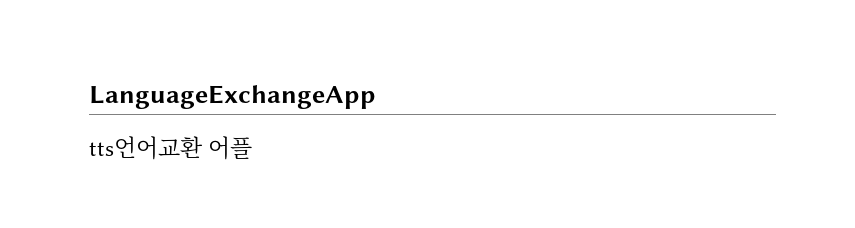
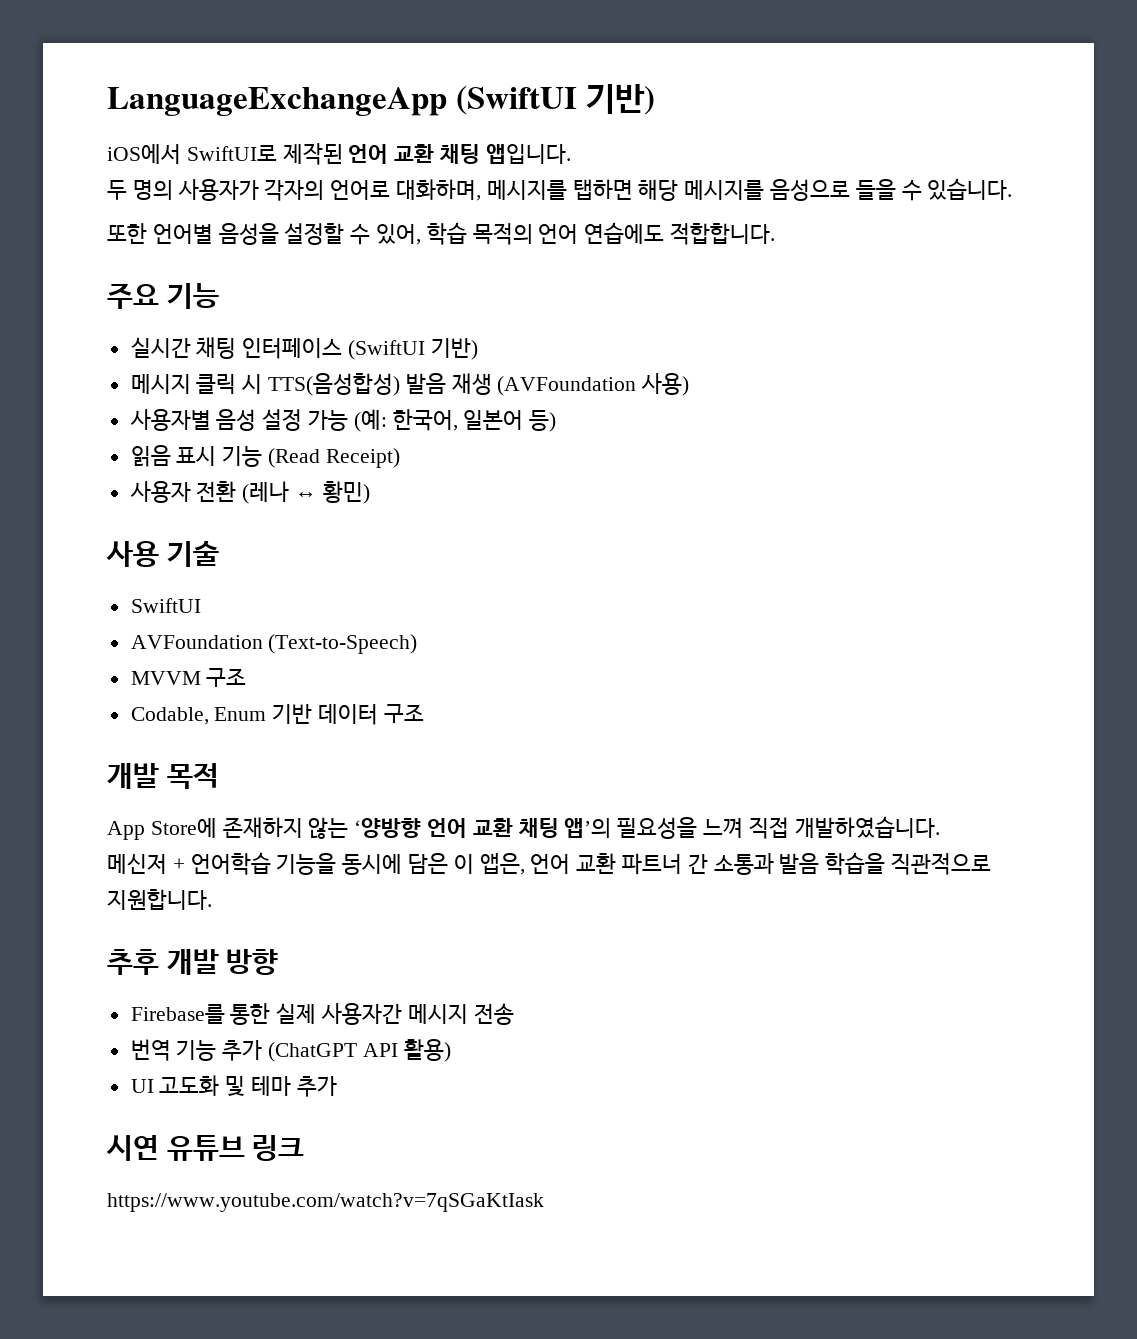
[89,136,253,160] // tts언어교환 어플 -> [455,84,655,115] [107,143,571,165] [107,178,1013,201] [107,222,776,245] [107,283,219,309] [130,337,478,360] [130,373,690,396] [129,409,557,432] [130,445,400,468] [129,481,370,504] [106,540,219,567] [130,598,201,613] [130,634,418,654] [130,668,247,687] [130,703,424,725] [107,763,219,789] [107,816,940,840] [107,852,992,875] [107,889,212,910] [107,949,279,975] [130,1003,514,1025] [130,1039,451,1062] [130,1075,337,1097] [106,1135,305,1161] [107,1193,544,1212] (SwiftUI 기반) // iOS에서 SwiftUI로 제작된 언어 교환 채팅 앱입니다. // 두 명의 사용자가 각자의 언어로 대화하며, 메시지를 탭하면 해당 메시지를 음성으로 들을 수 있습니다. // 또한 언어별 음성을 설정할 수 있어, 학습 목적의 언어 연습에도 적합합니다. // 주요 기능 // 실시간 채팅 인터페이스 (SwiftUI 기반) // 메시지 클릭 시 TTS(음성합성) 발음 재생 (AVFoundation 사용) // 사용자별 음성 설정 가능 (예: 한국어, 일본어 등) // 읽음 표시 기능 (Read Receipt) // 사용자 전환 (레나 ↔ 황민) // 사용 기술 // SwiftUI // AVFoundation (Text-to-Speech) // MVVM 구조 // Codable, Enum 기반 데이터 구조 // 개발 목적 // App Store에 존재하지 않는 ‘양방향 언어 교환 채팅 앱’의 필요성을 느껴 직접 개발하였습니다. // 메신저 + 언어학습 기능을 동시에 담은 이 앱은, 언어 교환 파트너 간 소통과 발음 학습을 직관적으로 지원합니다. // 추후 개발 방향 // Firebase를 통한 실제 사용자간 메시지 전송 // 번역 기능 추가 (ChatGPT API 활용) // UI 고도화 및 테마 추가 // 시연 유튜브 링크 // https://www.youtube.com/watch?v=7qSGaKtIask

